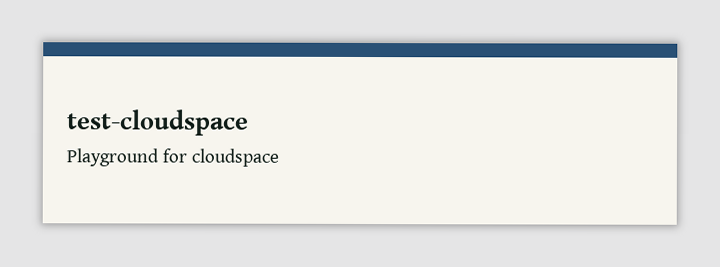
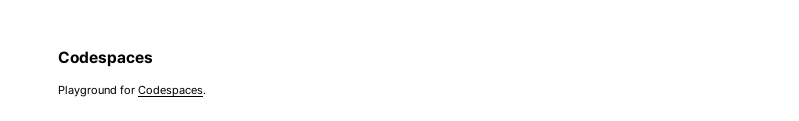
[66,109,249,136] test-cloudspace -> [58,51,153,67] Codespaces
[190,148,279,167] cloudspace -> [138,85,207,97] Codespaces.

